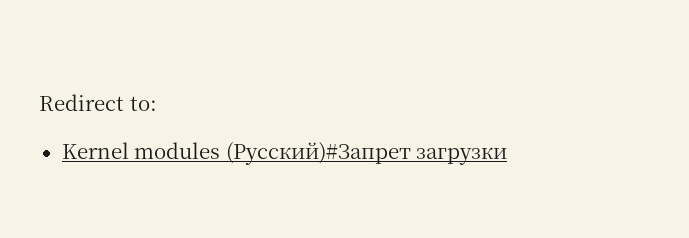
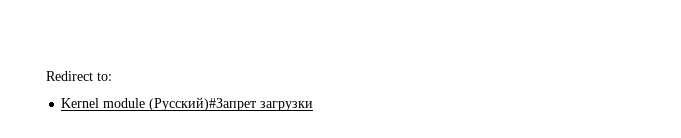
[134,142,221,159] modules -> [103,98,146,108] module

